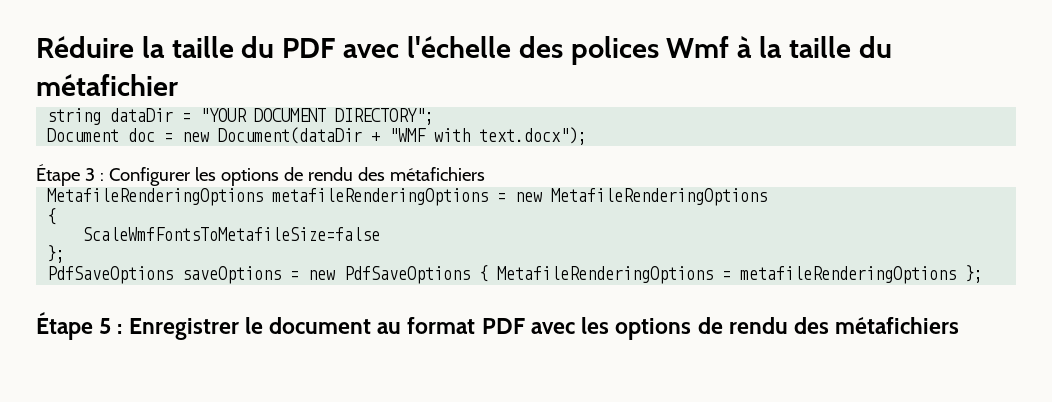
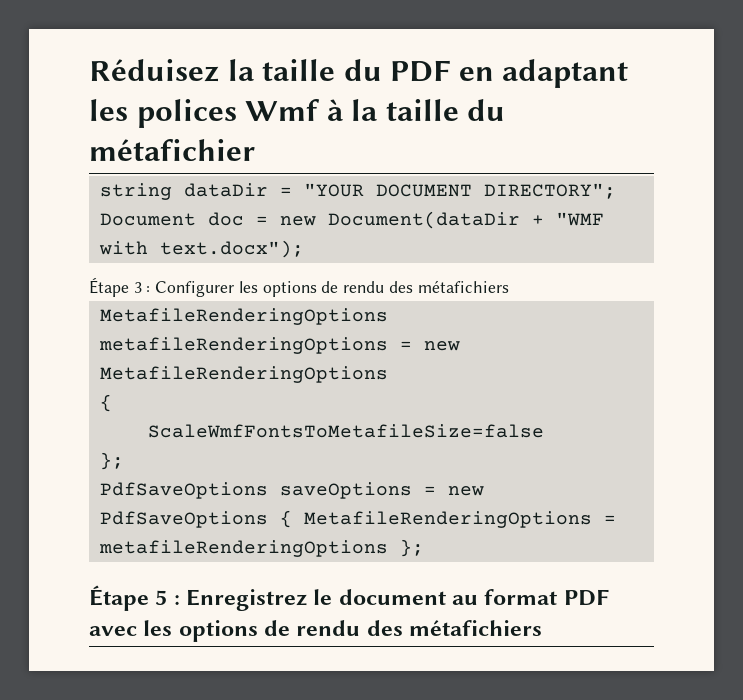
[36,36,134,58] Réduire -> [89,59,219,82] Réduisez
[343,36,563,58] avec l'échelle des -> [458,59,629,88] [89,99,128,121] en adaptant les
[128,318,239,340] Enregistrer -> [186,589,308,611] Enregistrez

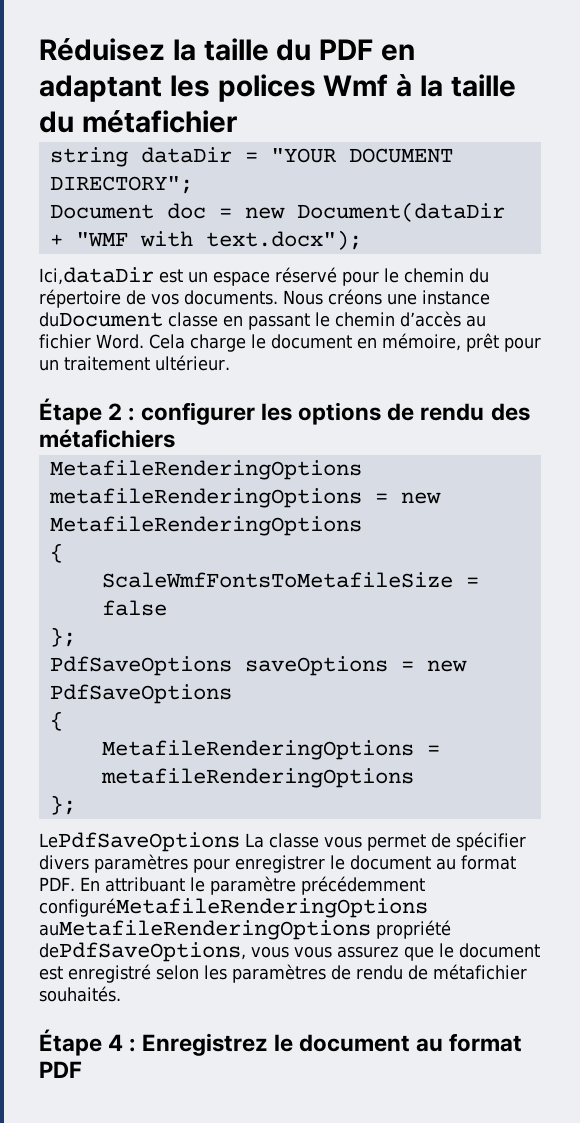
[89,277,235,297] Étape 3 : Configurer -> [39,267,489,286] [39,289,490,308] [39,311,486,330] [39,333,541,352] [39,355,230,371] [39,398,255,425] Ici,dataDir est un espace réservé pour le chemin du répertoire de vos documents. Nous créons une instance duDocument classe en passant le chemin d’accès au fichier Word. Cela charge le document en mémoire, prêt pour un traitement ultérieur. // Étape 2 : configurer
[147,424,544,438] ScaleWmfFontsToMetafileSize=false -> [101,572,479,588] [101,600,167,616] ScaleWmfFontsToMetafileSize = false
[279,510,292,528] { -> [49,711,63,731] // { //
[399,539,424,557] [89,585,168,611] }; // Étape 5 -> [49,795,76,815] [39,832,526,852] [39,854,516,873] [39,876,425,895] [39,898,428,918] [39,920,451,940] [39,942,540,962] [39,964,527,983] [39,986,121,1002] [39,1029,124,1056] // }; // LePdfSaveOptions La classe vous permet de spécifier divers paramètres pour enregistrer le document au format PDF. En attribuant le paramètre précédemment configuréMetafileRenderingOptions auMetafileRenderingOptions propriété dePdfSaveOptions, vous vous assurez que le document est enregistré selon les paramètres de rendu de métafichier souhaités. // Étape 4
[89,620,543,642] avec les options de rendu des métafichiers -> (82, 1069) none

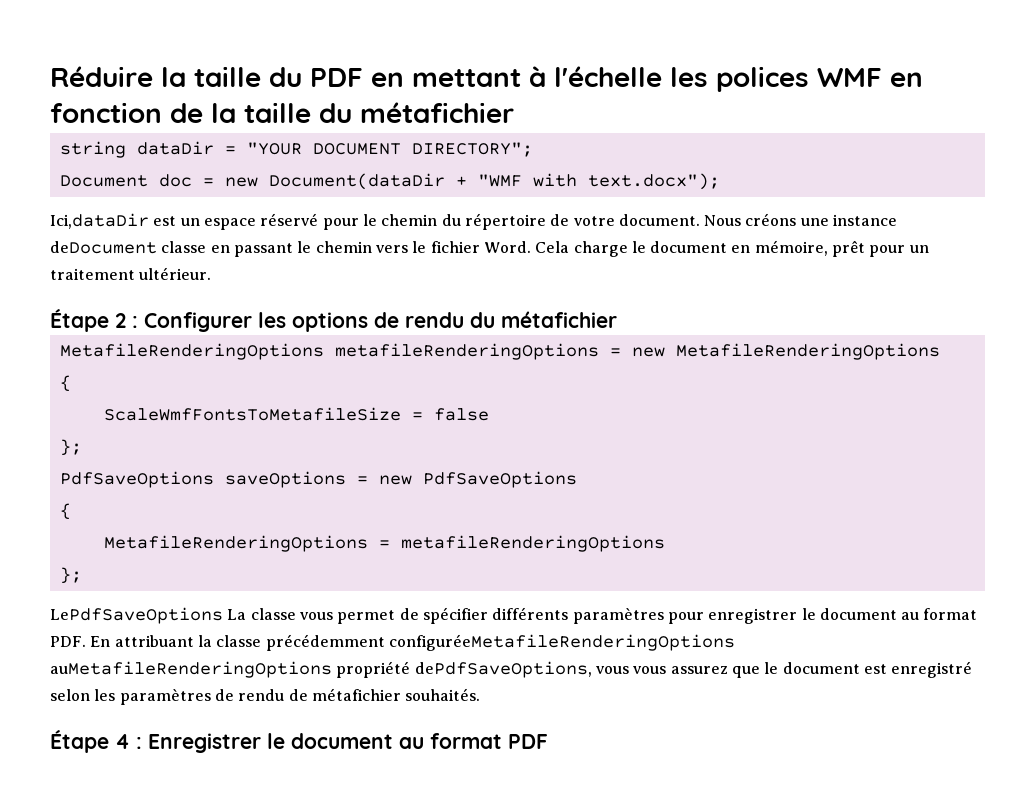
[39,38,165,61] Réduisez -> [50,66,153,87] Réduire
[39,74,413,102] adaptant les polices Wmf à -> [412,66,923,92] [50,102,203,123] mettant à l'échelle les polices WMF en fonction de
[151,290,278,305] vos documents. -> [573,214,700,226] votre document.
[39,312,163,327] duDocument -> [50,241,157,254] deDocument
[400,311,486,327] d’accès au -> [375,241,427,253] vers le
[140,402,255,425] configurer -> [144,312,252,332] Configurer
[490,403,530,421] [39,429,175,448] des métafichiers -> [470,311,617,328] du métafichier
[39,855,89,870] divers -> [492,607,569,620] différents
[189,876,425,895] [39,898,428,918] le paramètre précédemment configuréMetafileRenderingOptions -> [197,634,735,651] la classe précédemment configuréeMetafileRenderingOptions
[141,1033,268,1056] Enregistrez -> [148,733,261,753] Enregistrer

